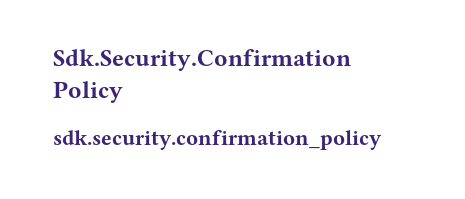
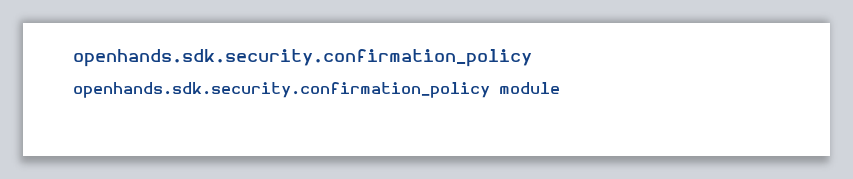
[53,49,351,71] [53,81,123,103] [53,130,382,150] Sdk.Security.Confirmation Policy // sdk.security.confirmation_policy -> [73,49,532,67] [73,82,560,98] openhands.sdk.security.confirmation_policy // openhands.sdk.security.confirmation_policy module

